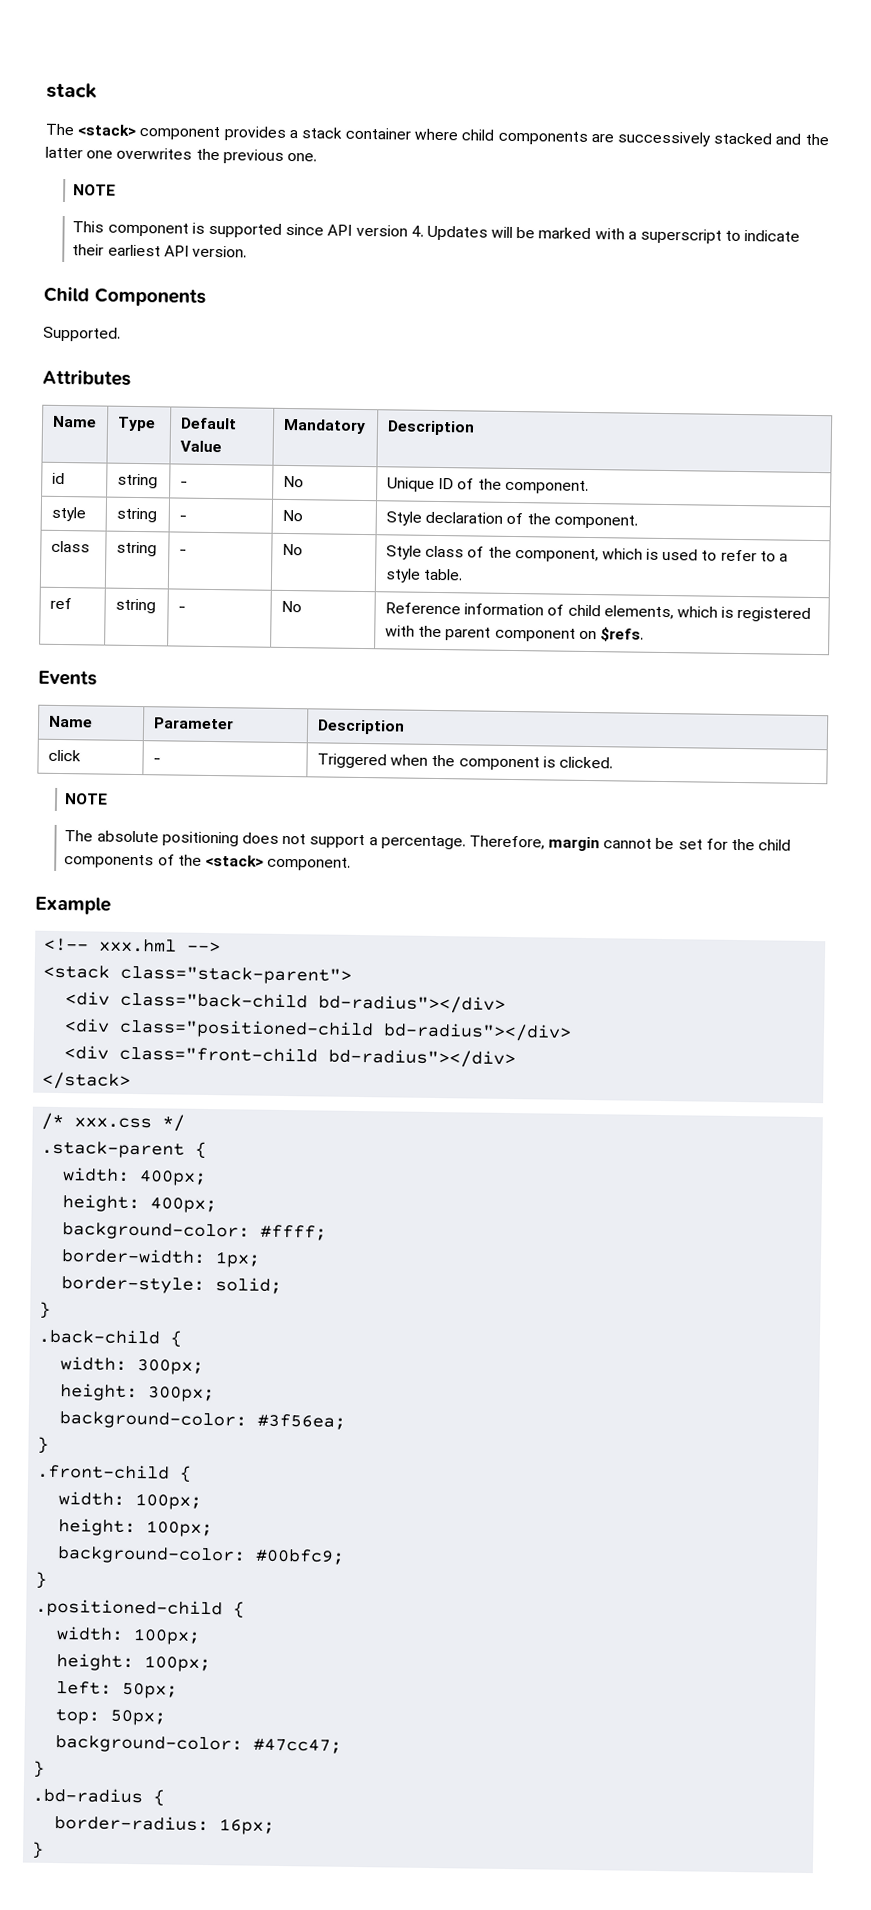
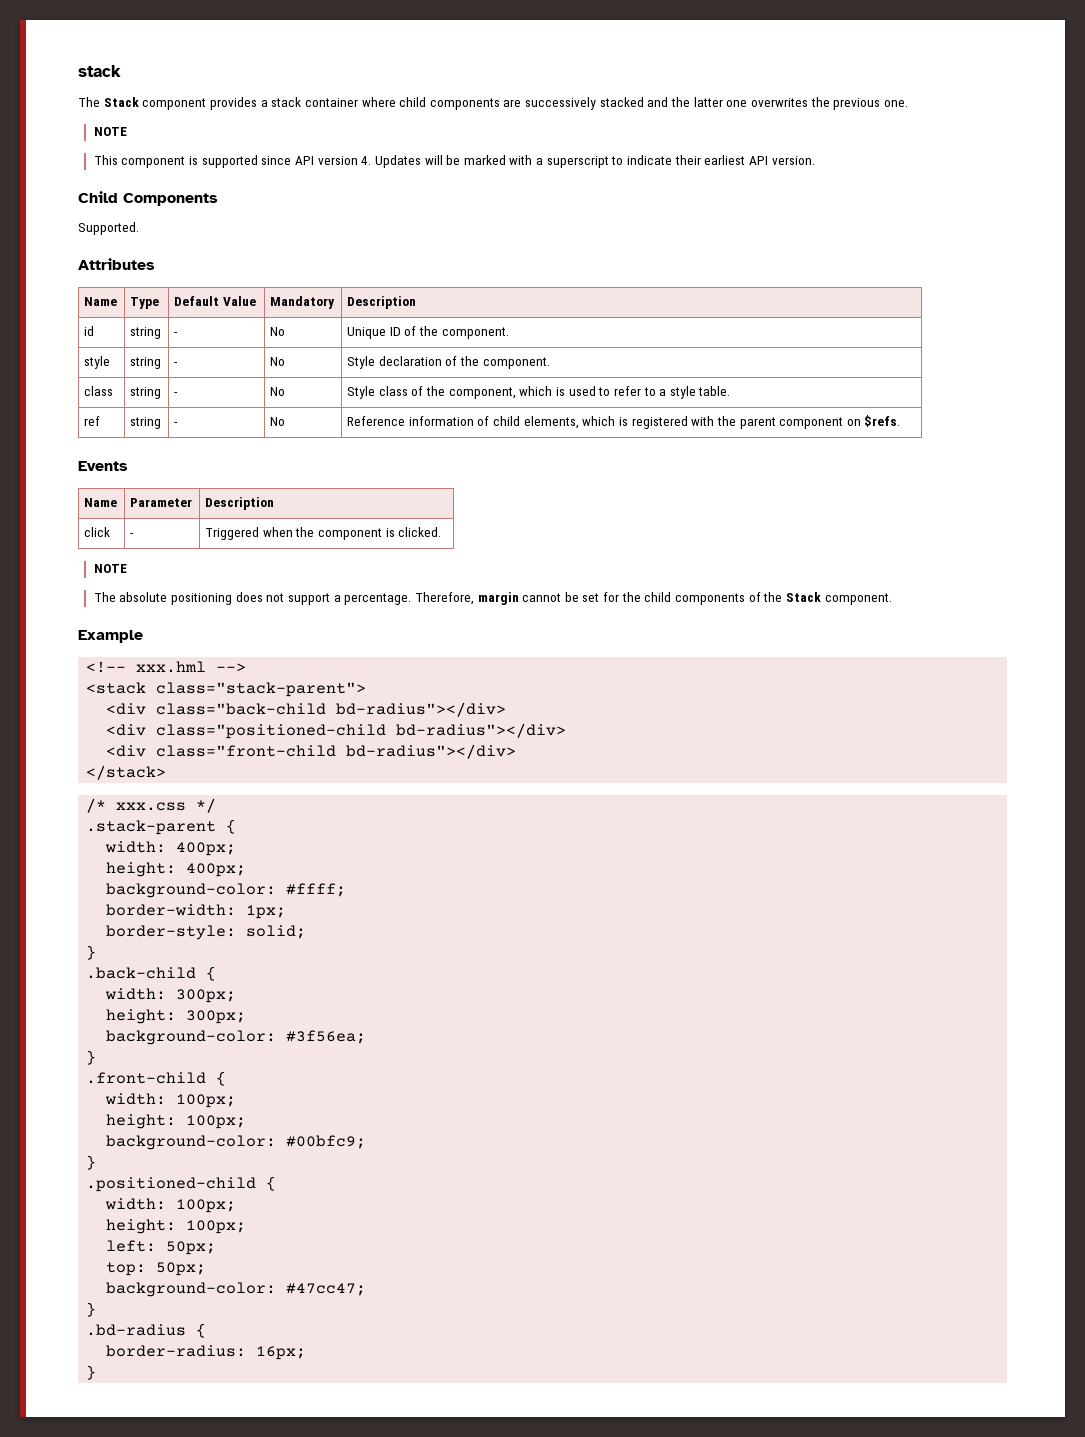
[77,124,137,136] <stack> -> [103,97,139,107] Stack
[204,854,264,867] <stack> -> [785,592,821,602] Stack

